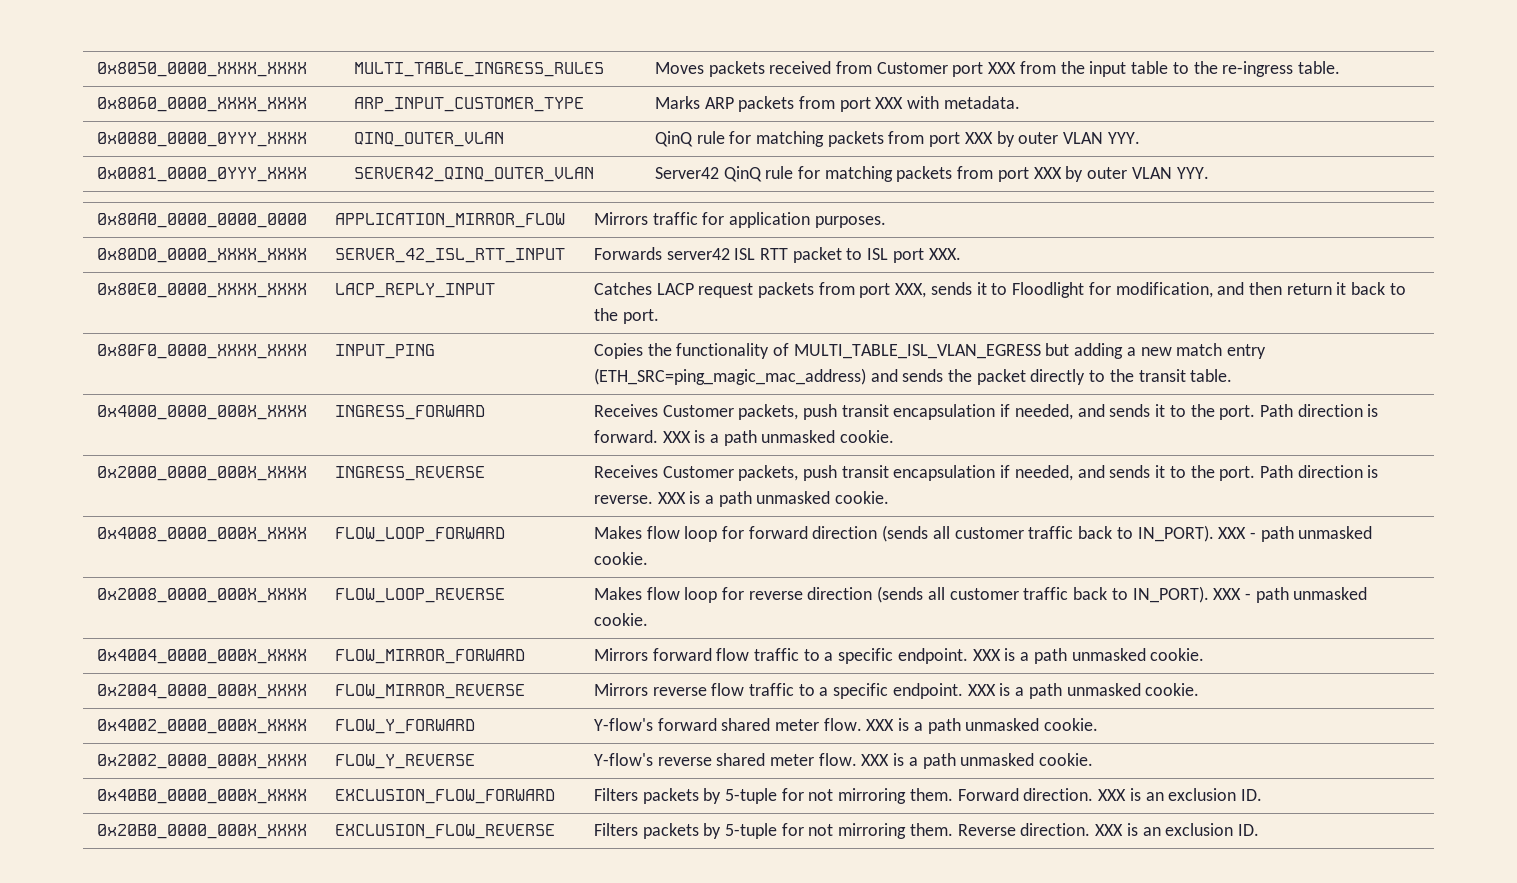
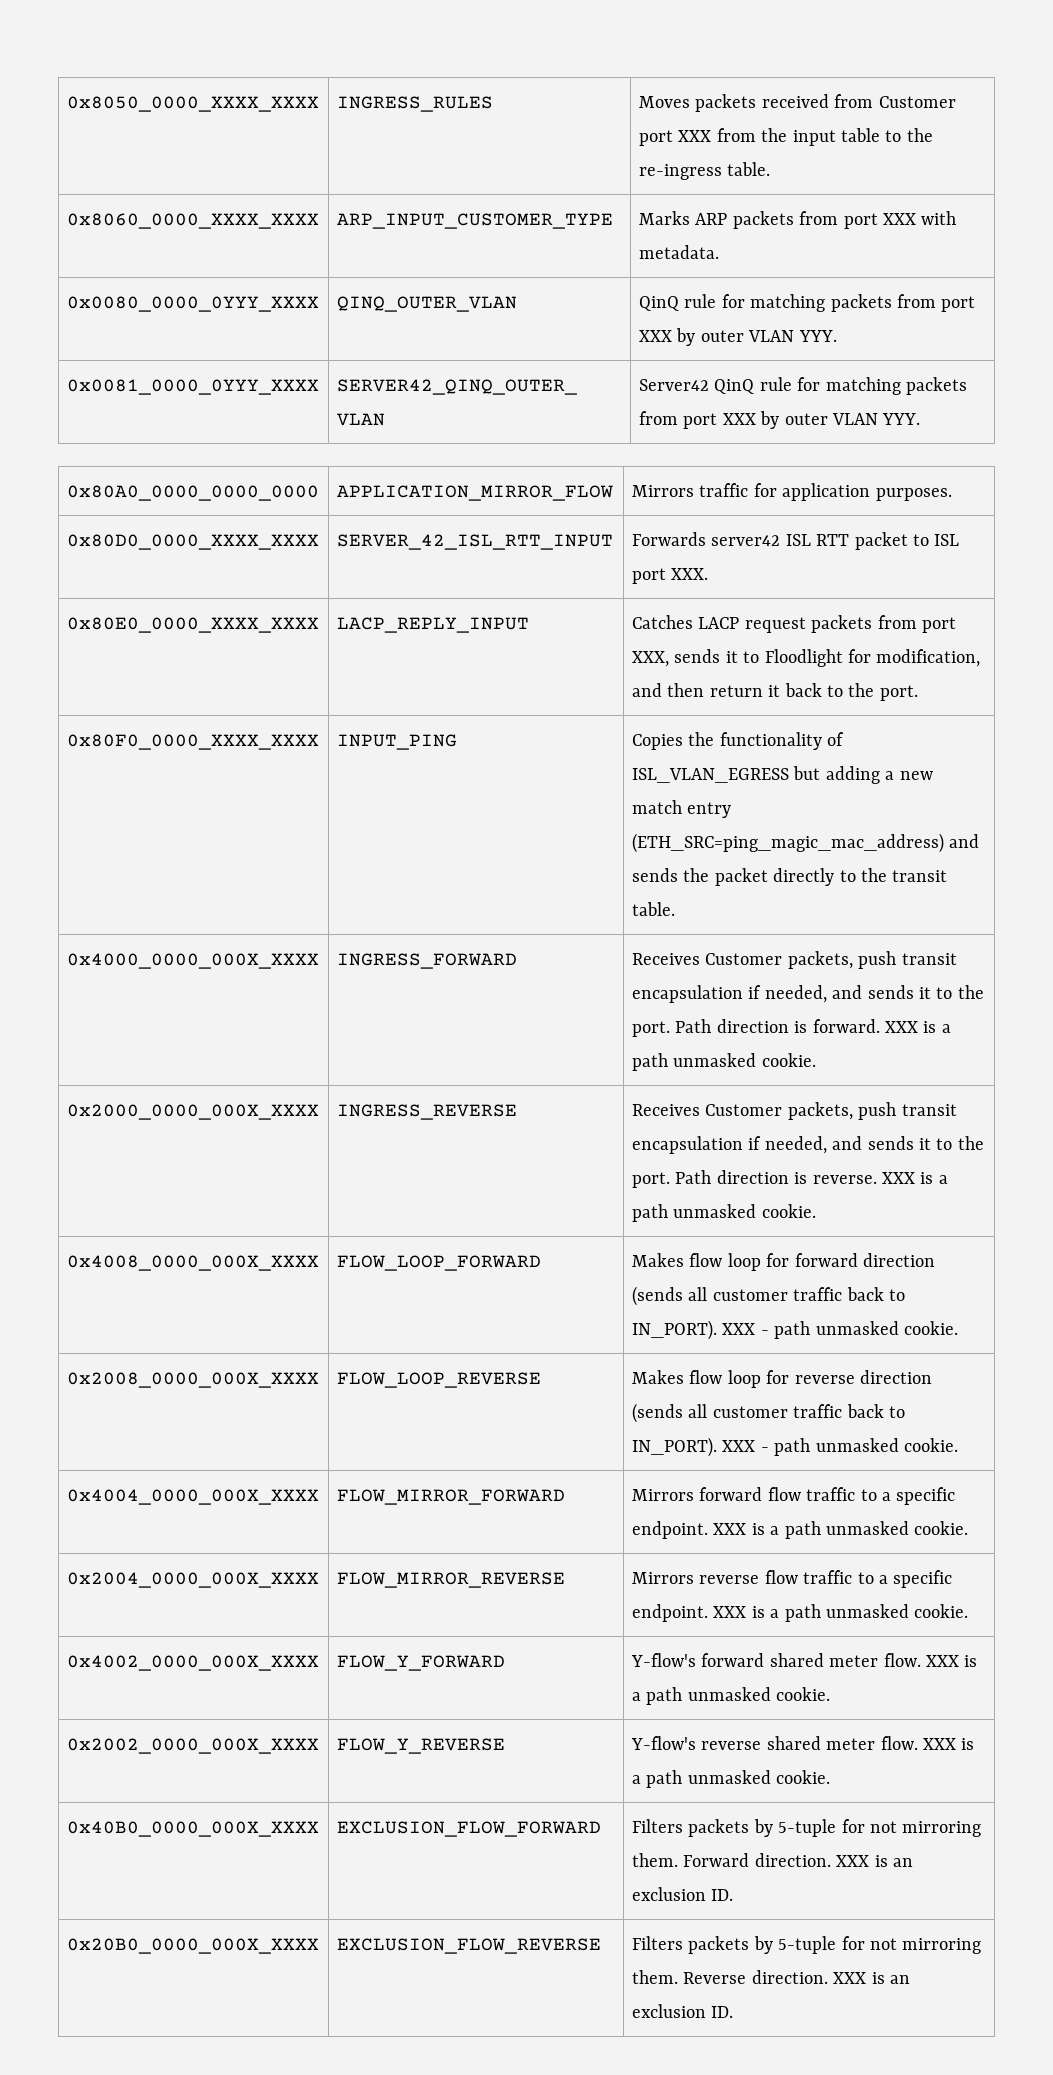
[353,62,604,77] MULTI_TABLE_INGRESS_RULES -> [336,96,493,112] INGRESS_RULES
[793,344,1041,359] MULTI_TABLE_ISL_VLAN_EGRESS -> [631,768,789,783] ISL_VLAN_EGRESS

